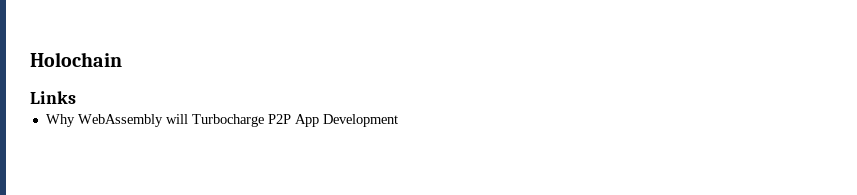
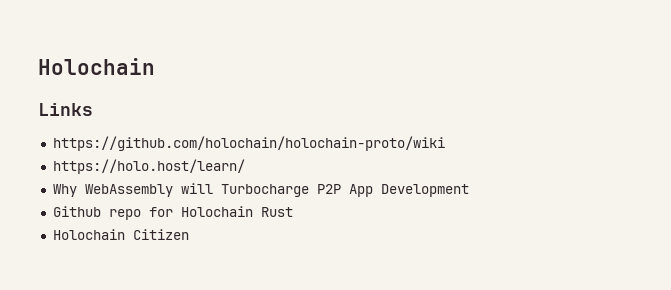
(76, 97) none -> [52,136,445,151] [52,159,245,174] // https://github.com/holochain/holochain-proto/wiki // https://holo.host/learn/
(398, 120) none -> [52,206,293,220] [52,229,189,240] // Github repo for Holochain Rust // Holochain Citizen

